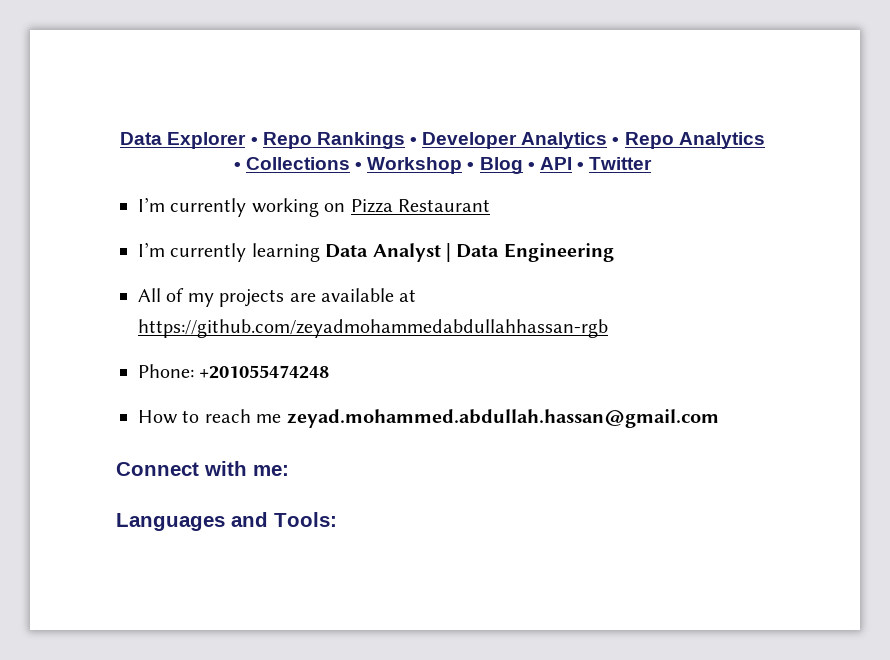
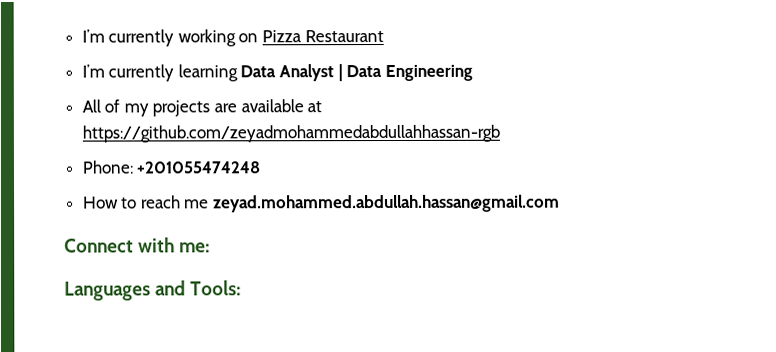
[120,132,765,149] [233,157,653,174] Data Explorer • Repo Rankings • Developer Analytics • Repo Analytics • Collections • Workshop • Blog • API • Twitter // -> (81, 36) none

